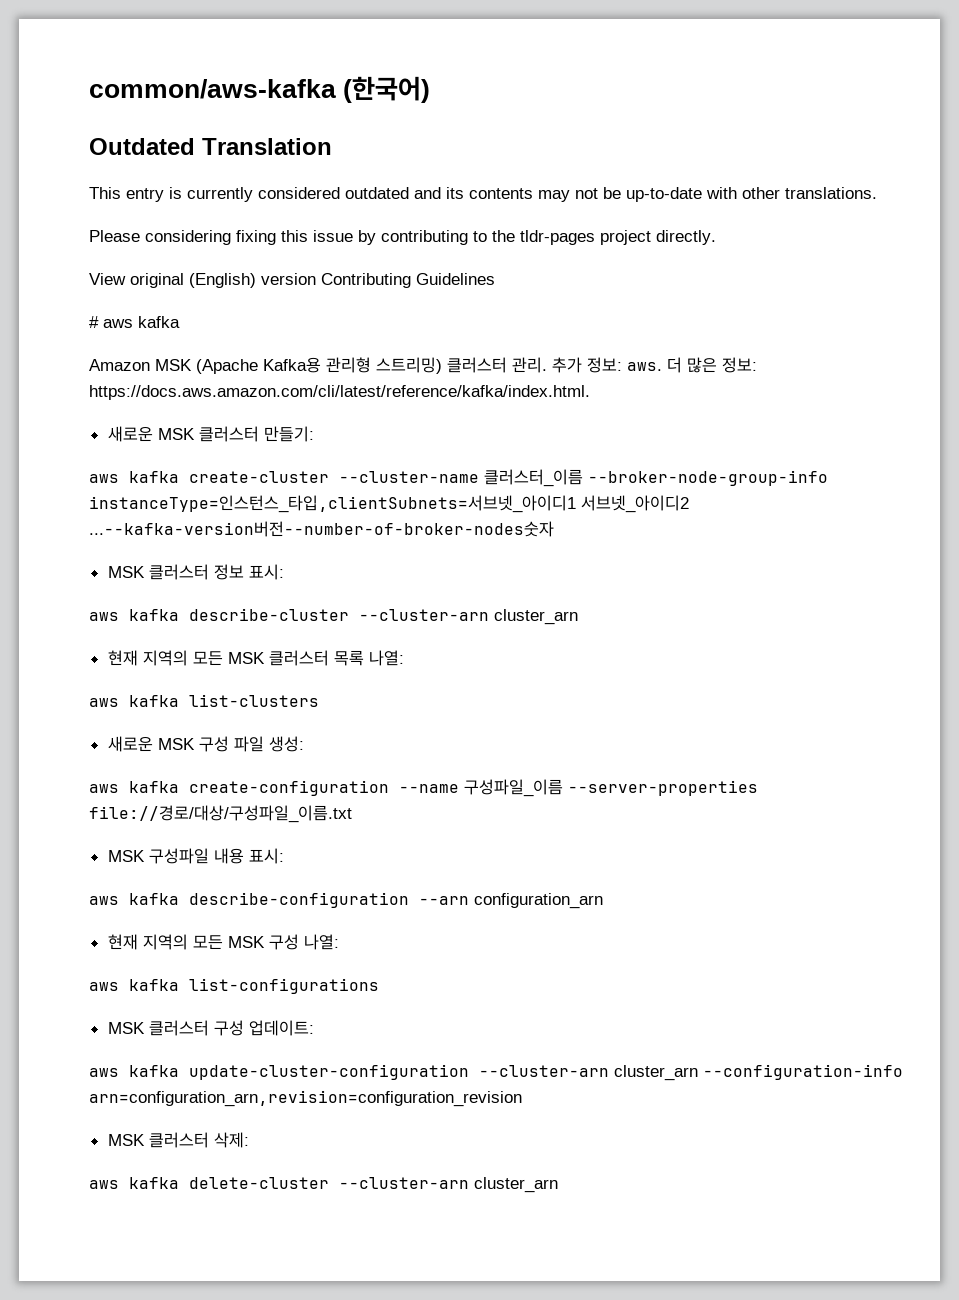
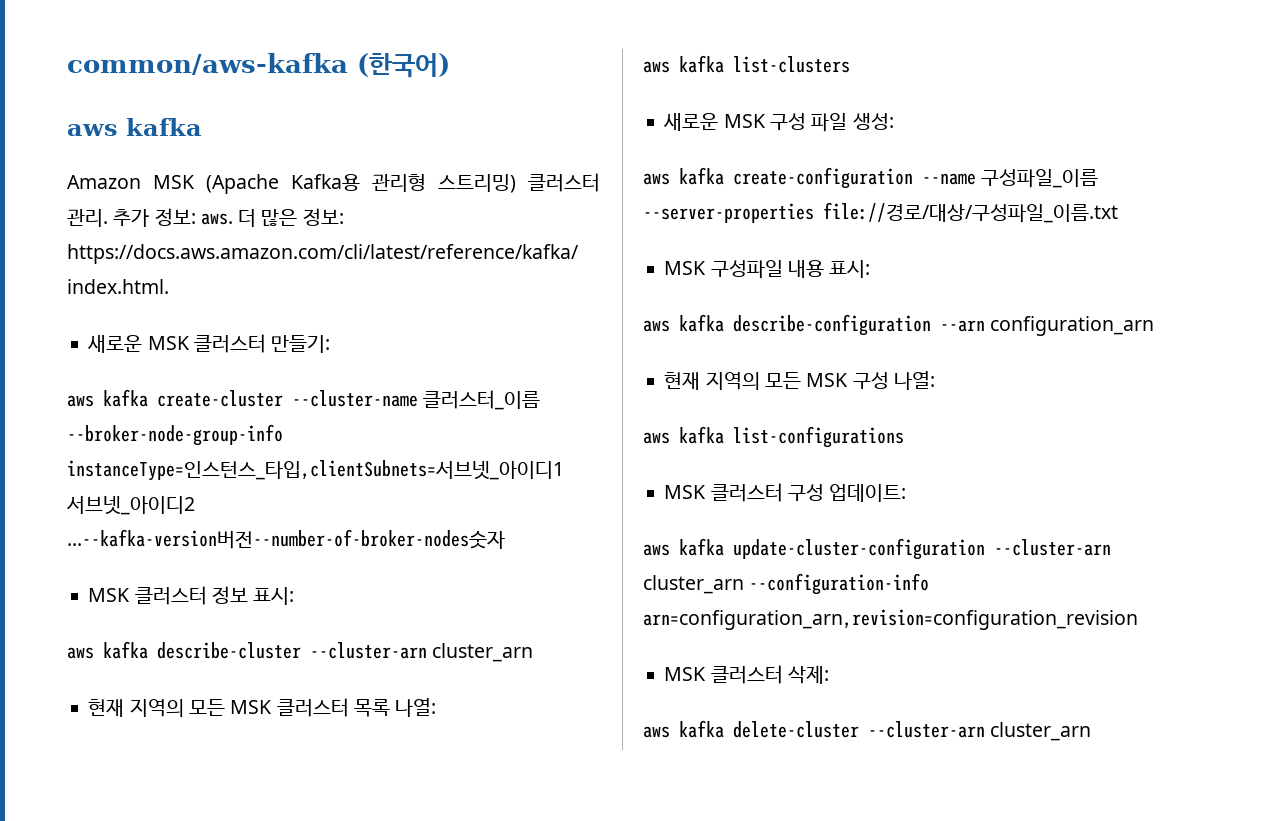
[89,138,332,155] [89,187,877,202] [89,230,716,245] [89,273,495,288] [89,316,99,328] Outdated Translation // This entry is currently considered outdated and its contents may not be up-to-date with other translations. // Please considering fixing this issue by contributing to the tldr-pages project directly. // View original (English) version Contributing Guidelines // # -> (450, 65) none

